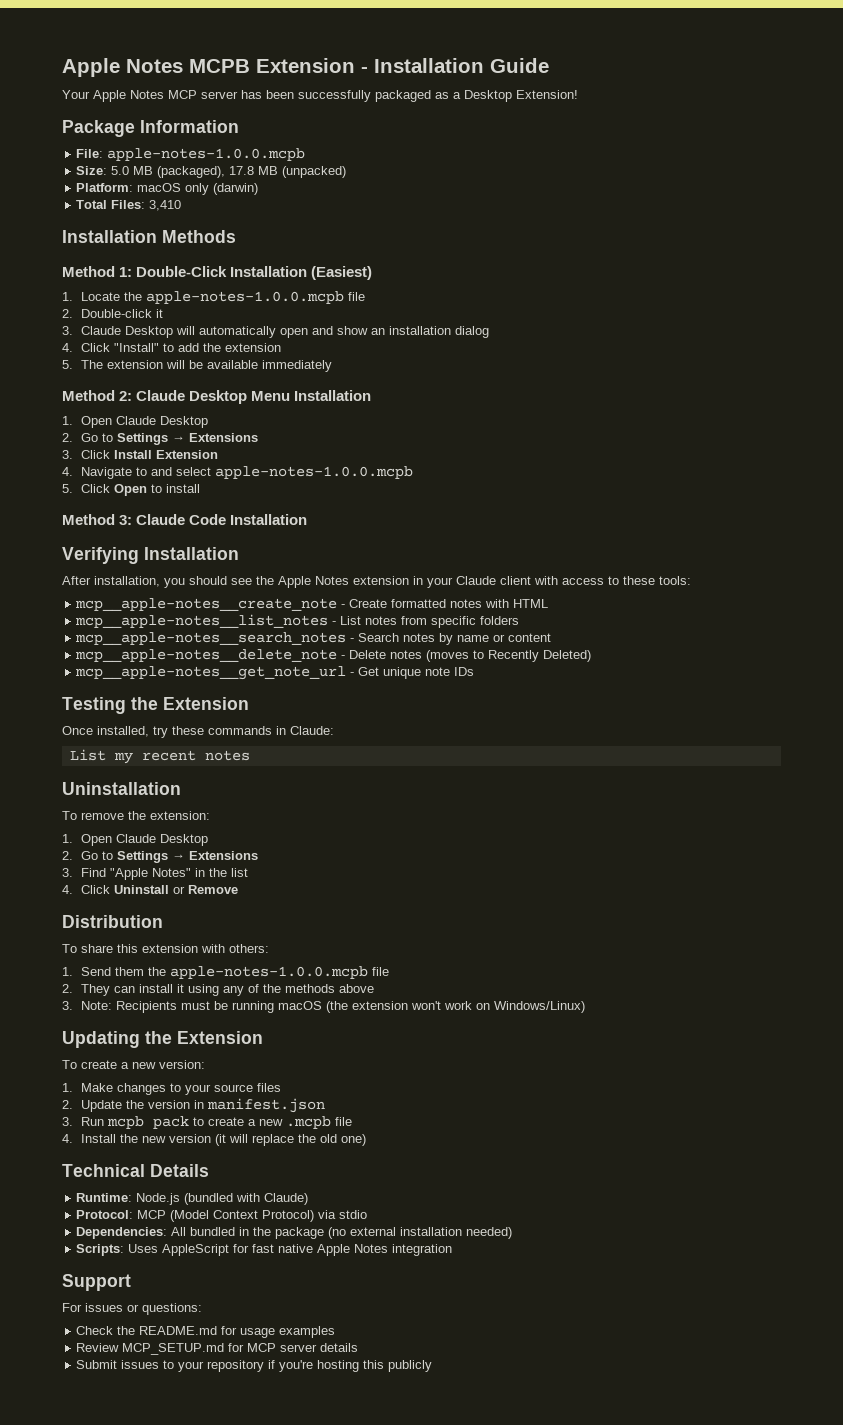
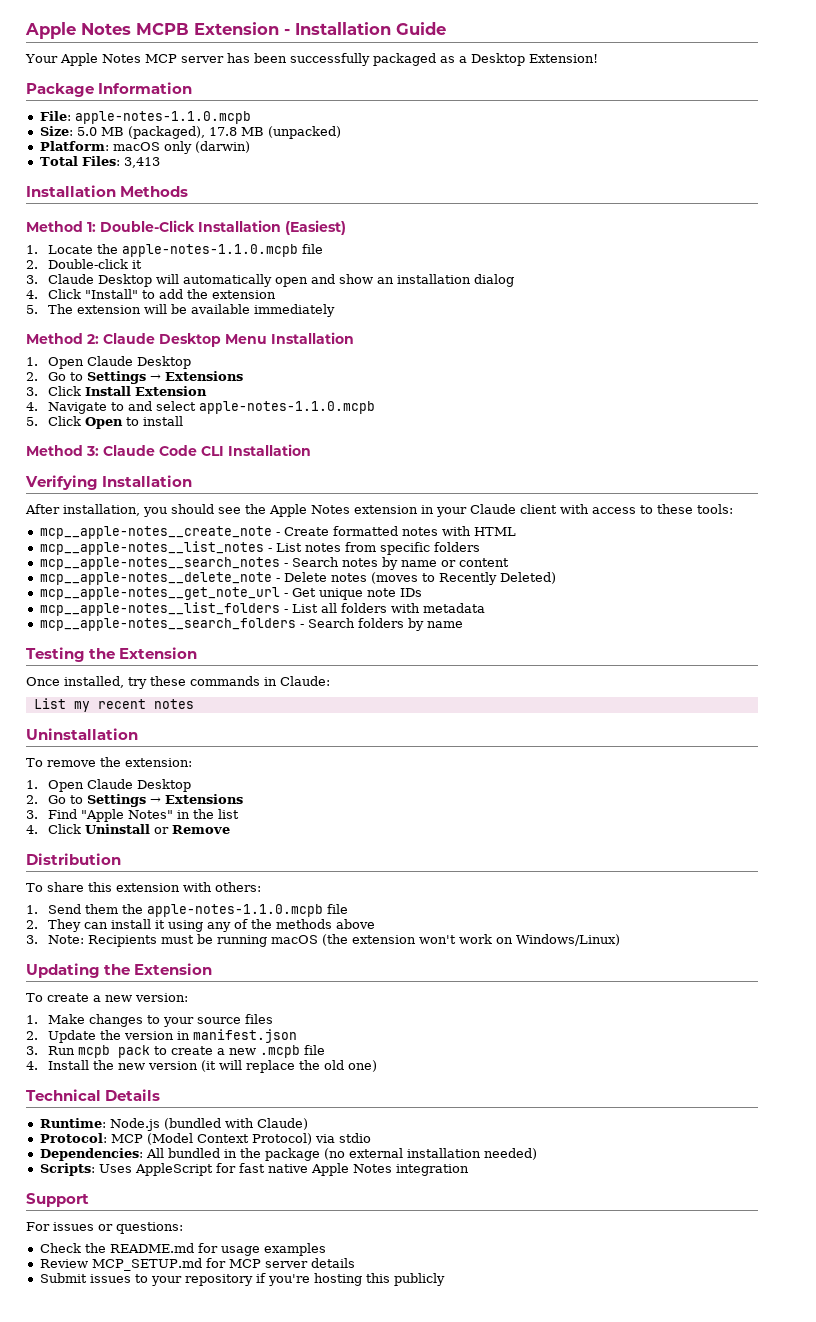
[107,148,306,161] apple-notes-1.0.0.mcpb -> [74,111,251,124] apple-notes-1.1.0.mcpb
[149,200,182,211] 3,410 -> [123,157,160,168] 3,413
[146,291,345,304] apple-notes-1.0.0.mcpb -> [121,244,298,257] apple-notes-1.1.0.mcpb
[215,466,414,479] apple-notes-1.0.0.mcpb -> [198,401,375,414] apple-notes-1.1.0.mcpb
(227, 519) none -> [201,446,224,456] CLI
(475, 671) none -> [39,602,485,616] [39,618,463,631] // mcp__apple-notes__list_folders - List all folders with metadata // mcp__apple-notes__search_folders - Search folders by name
[170,966,369,979] apple-notes-1.0.0.mcpb -> [146,904,323,917] apple-notes-1.1.0.mcpb

